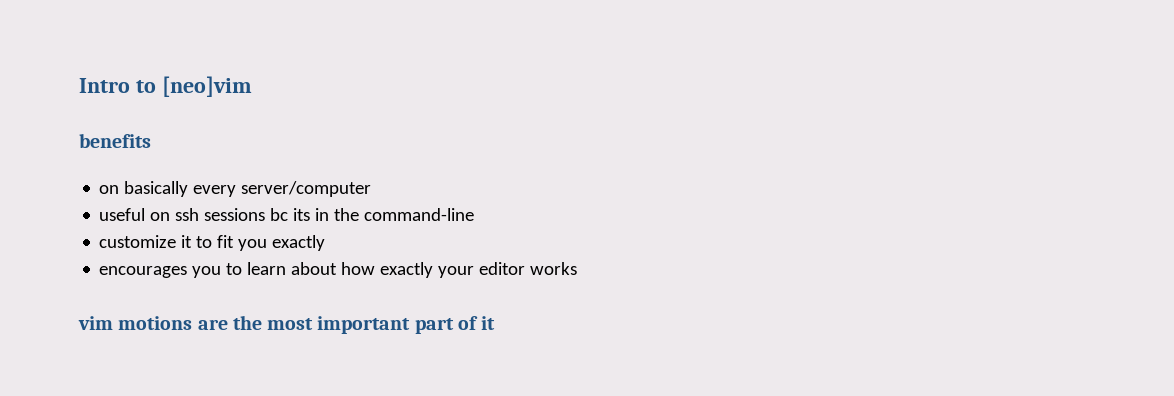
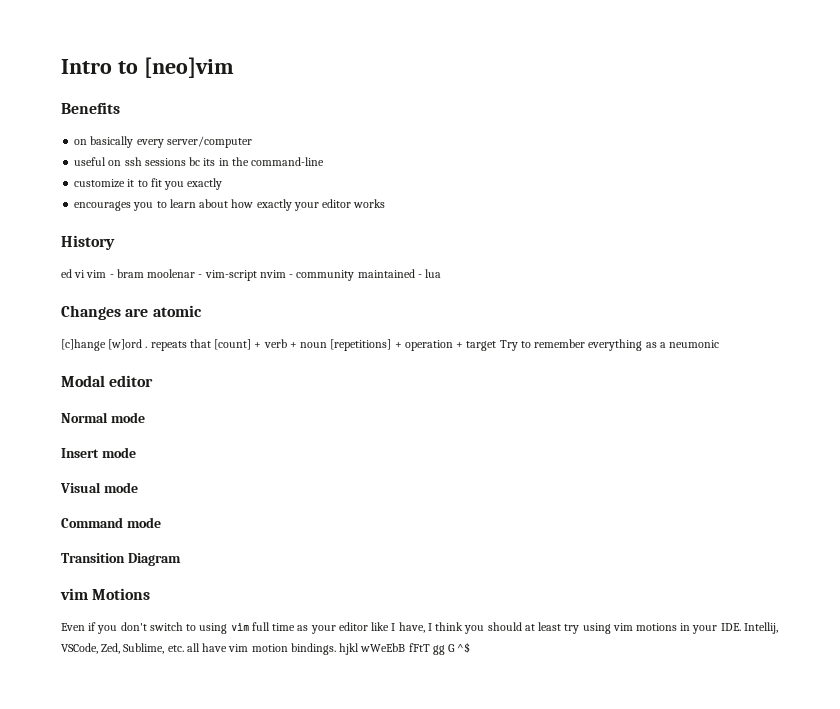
[79,133,151,148] benefits -> [61,102,120,114] Benefits
[78,315,496,334] vim motions are the most important part of it -> [61,235,115,250] [61,269,442,281] [61,305,202,320] [61,339,720,351] [61,375,154,387] [61,412,145,423] [61,447,136,458] [60,482,138,493] [61,517,161,528] [61,553,181,566] [60,588,151,600] [61,622,778,634] [61,642,471,655] History // ed vi vim - bram moolenar - vim-script nvim - community maintained - lua // Changes are atomic // [c]hange [w]ord . repeats that [count] + verb + noun [repetitions] + operation + target Try to remember everything as a neumonic // Modal editor // Normal mode // Insert mode // Visual mode // Command mode // Transition Diagram // vim Motions // Even if you don't switch to using vim full time as your editor like I have, I think you should at least try using vim motions in your IDE. Intellij, VSCode, Zed, Sublime, etc. all have vim motion bindings. hjkl wWeEbB fFtT gg G ^$

